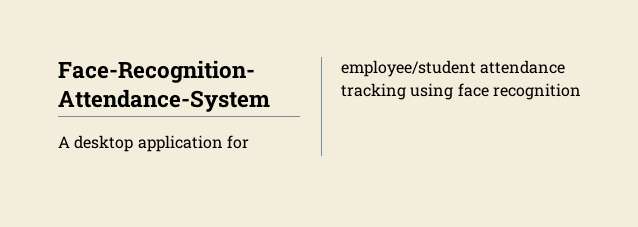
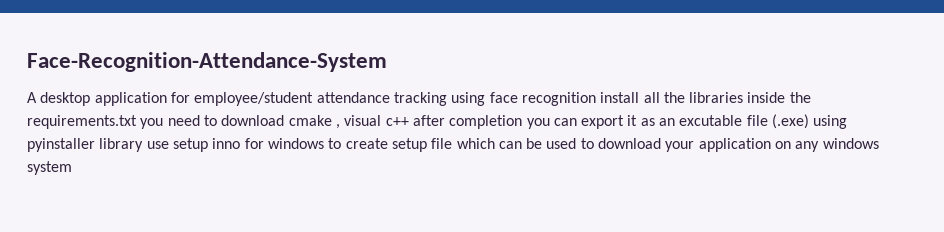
(581, 91) none -> [600,92,811,103] [27,114,848,129] [27,138,879,152] [27,161,72,175] install all the libraries inside the requirements.txt you need to download cmake , visual c++ after completion you can export it as an excutable file (.exe) using pyinstaller library use setup inno for windows to create setup file which can be used to download your application on any windows system

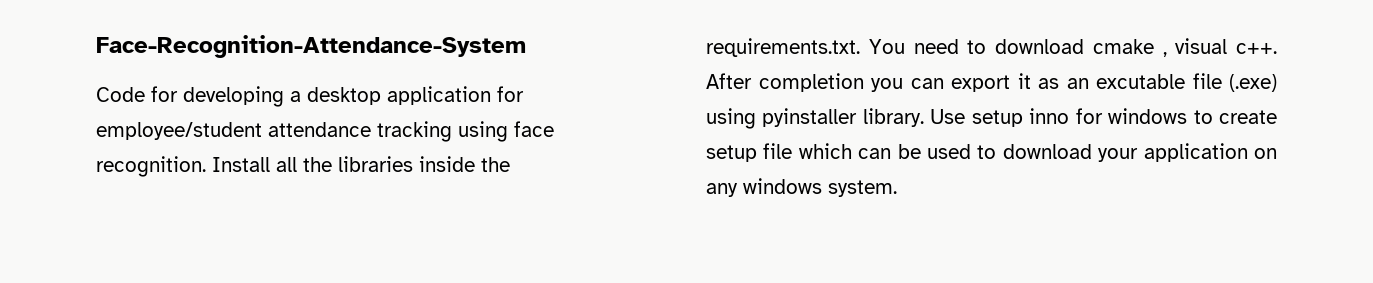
[27,92,37,103] A -> [96,86,301,107] Code for developing a
[521,92,640,106] recognition install -> [96,156,270,177] recognition. Install
[27,115,164,129] requirements.txt you -> [706,38,905,57] requirements.txt. You
[385,115,445,126] c++ after -> [1236,43,1277,54] [706,73,752,89] c++. After
[99,138,169,152] library use -> [862,108,966,127] library. Use
[27,161,72,175] system -> [828,180,897,197] system.

